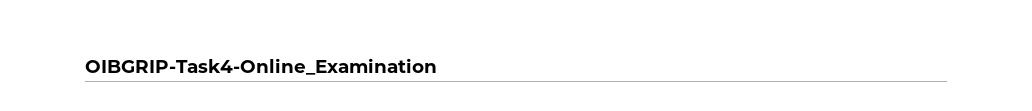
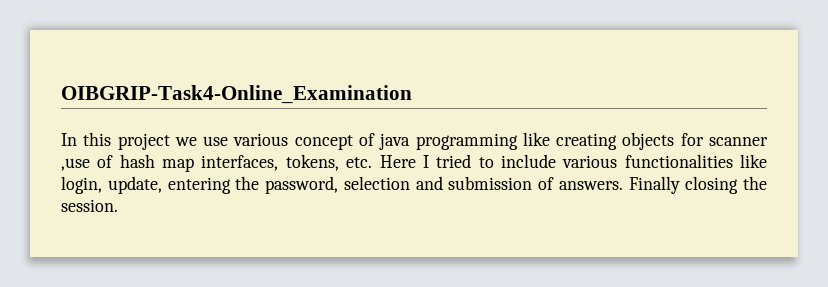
(437, 66) none -> [61,132,769,150] [61,154,767,172] [61,176,767,194] [61,199,118,212] // In this project we use various concept of java programming like creating objects for scanner ,use of hash map interfaces, tokens, etc. Here I tried to include various functionalities like login, update, entering the password, selection and submission of answers. Finally closing the session.

